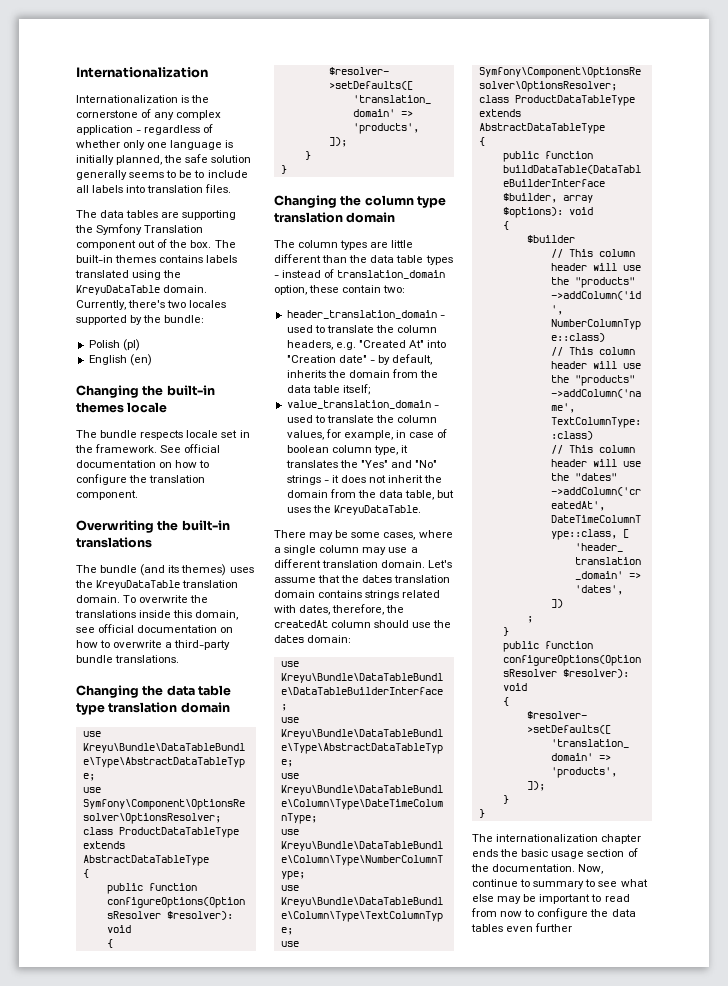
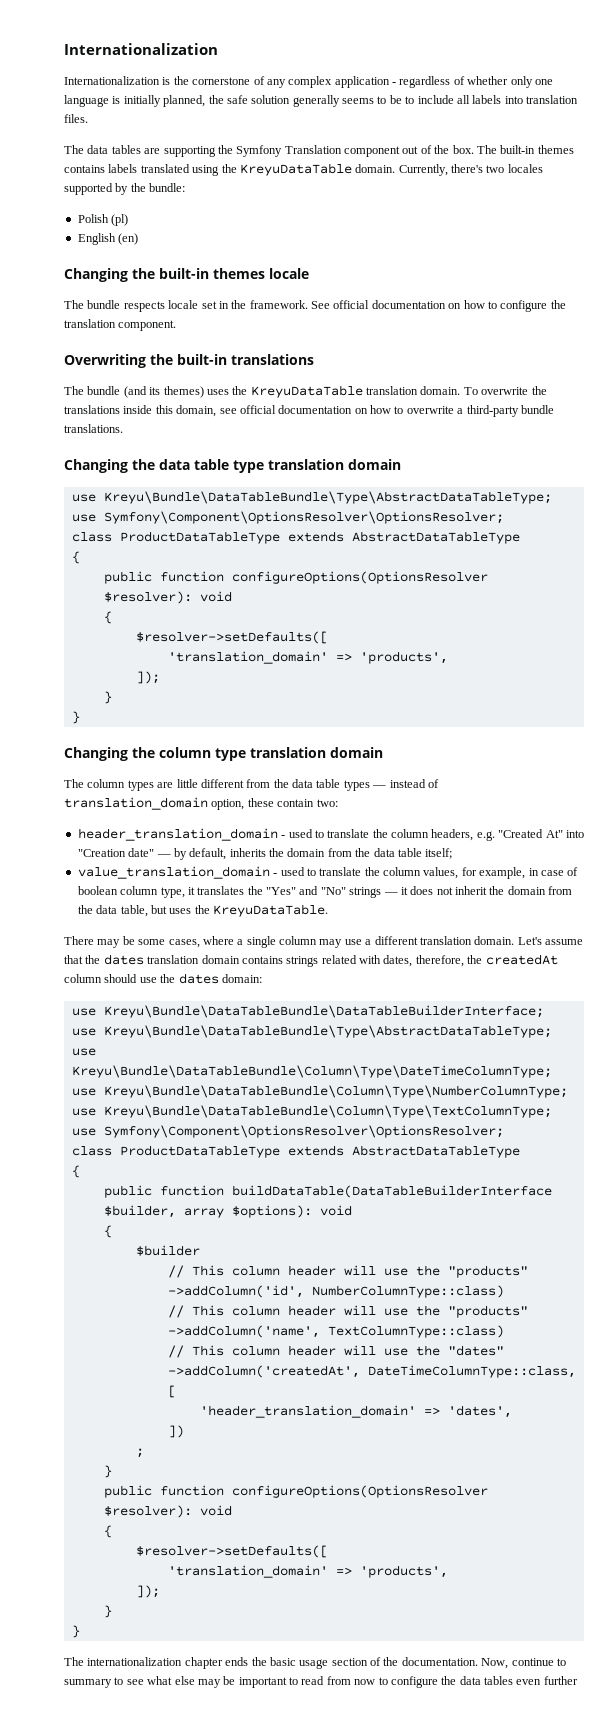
[322,255,348,263] than -> [246,779,271,788] from
[274,275,279,278] - -> [372,785,387,788] —
[369,360,375,363] - -> [156,854,171,857] —
[323,480,329,483] - -> [383,892,398,895] —

